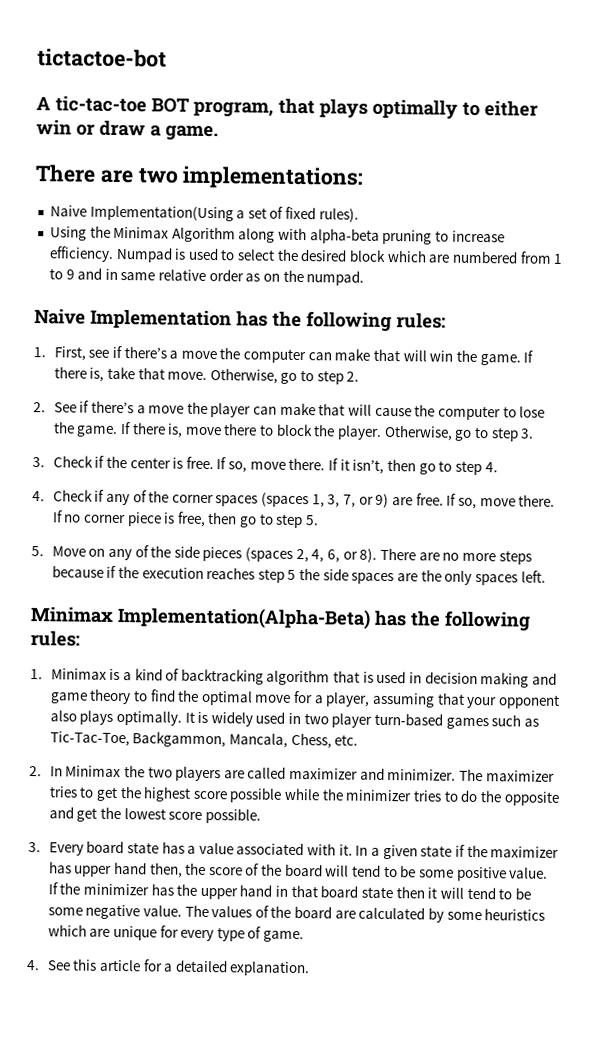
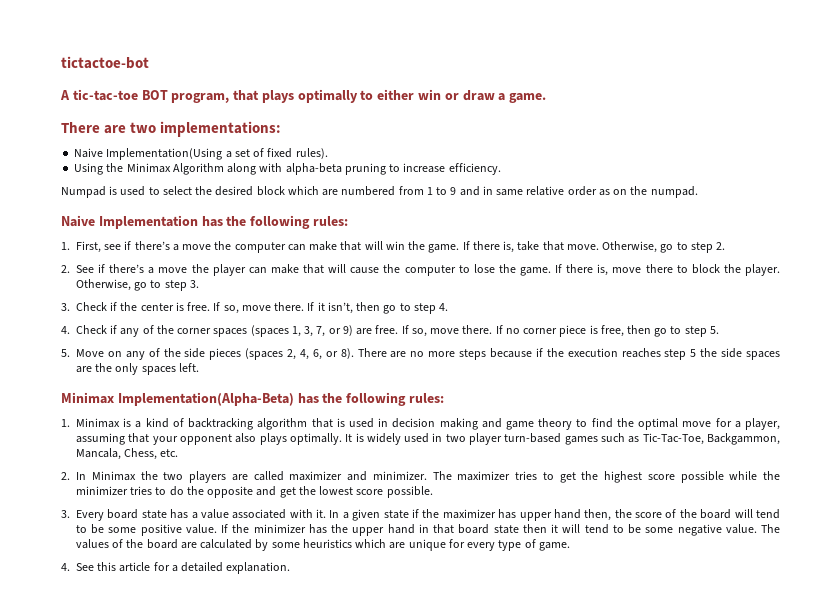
(114, 254) none -> (501, 169) //

